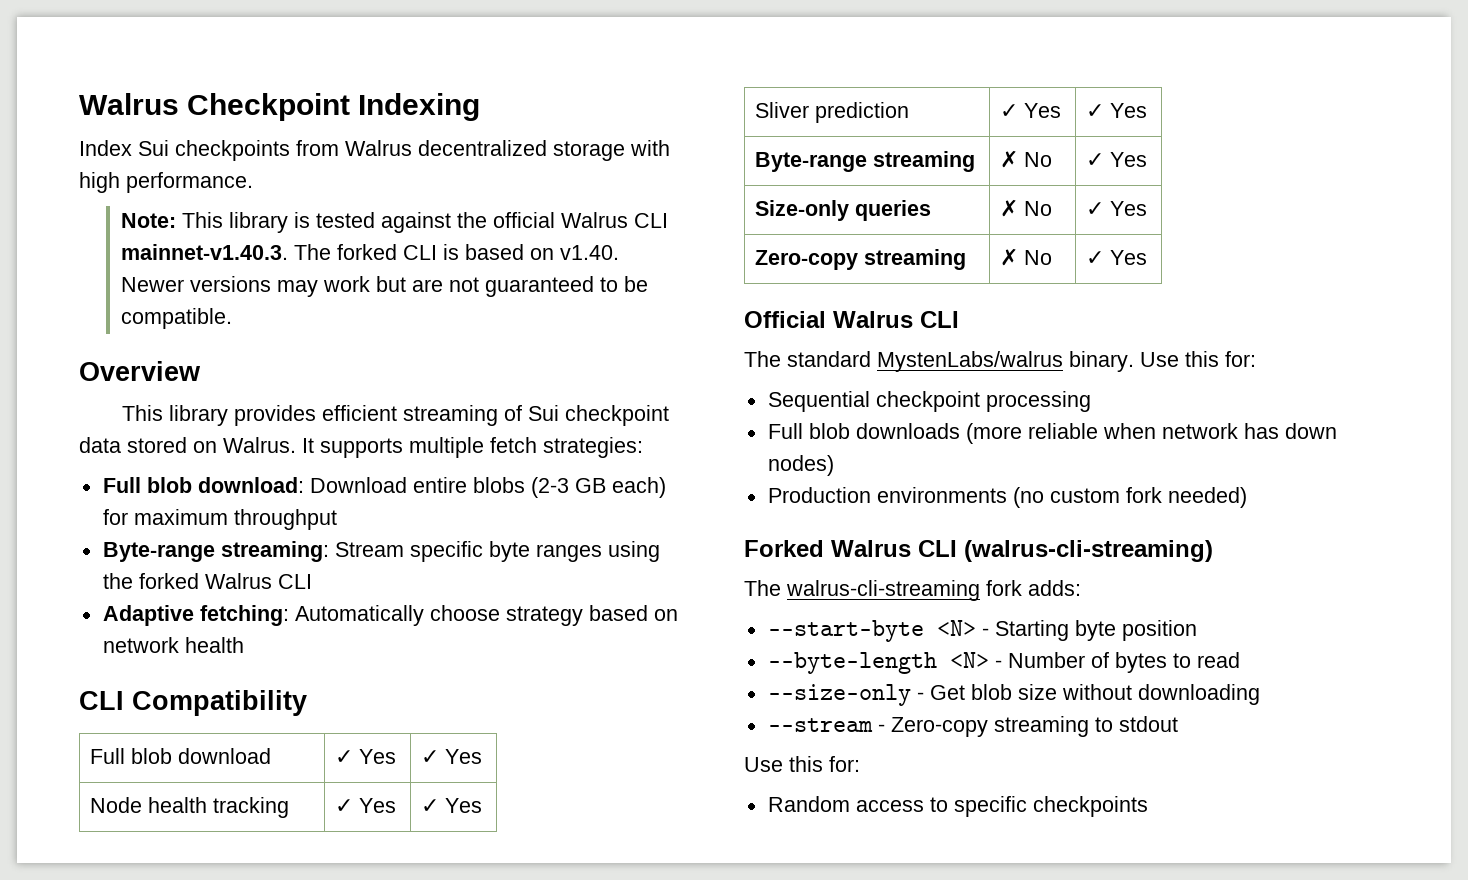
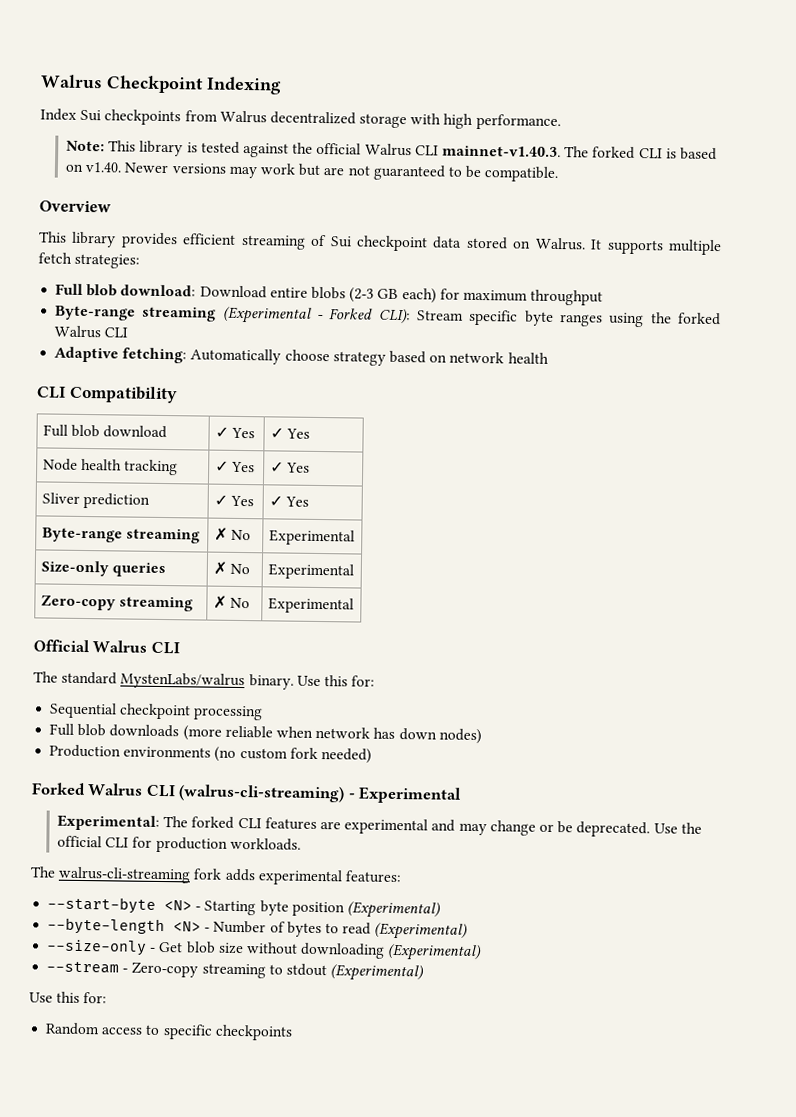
[220,541,329,562] streaming: -> [142,306,411,325] streaming (Experimental - Forked CLI):
[1086,152,1148,167] ✓ Yes -> [268,529,355,546] Experimental
[1086,201,1148,216] ✓ Yes -> [267,563,354,580] Experimental
[1086,250,1148,265] ✓ Yes -> [267,597,354,614] Experimental
(1213, 551) none -> [347,786,463,804] [57,814,702,838] [57,835,301,853] - Experimental // Experimental: The forked CLI features are experimental and may change or be deprecated. Use the official CLI for production workloads.
[1028,580,1081,596] adds: -> [224,868,402,886] adds experimental features:
(1197, 630) none -> [346,901,441,919] (Experimental)
(1240, 660) none -> [374,922,469,940] (Experimental)
(1260, 694) none -> [387,943,483,962] (Experimental)
(1178, 724) none -> [330,964,425,982] (Experimental)

